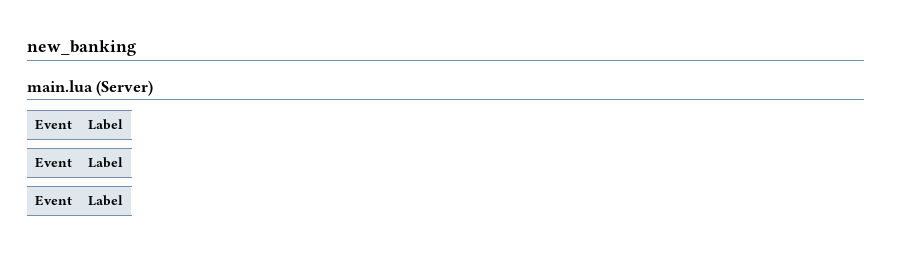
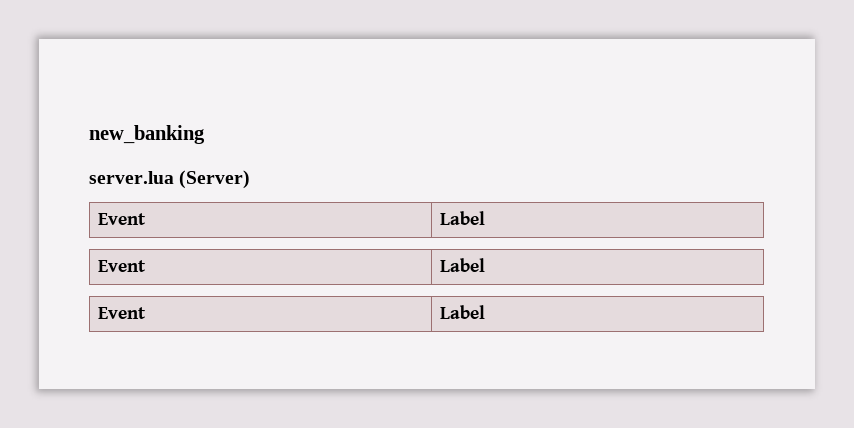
[27,80,93,92] main.lua -> [89,171,174,184] server.lua

